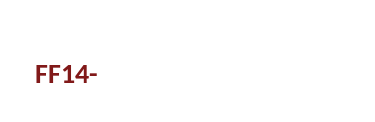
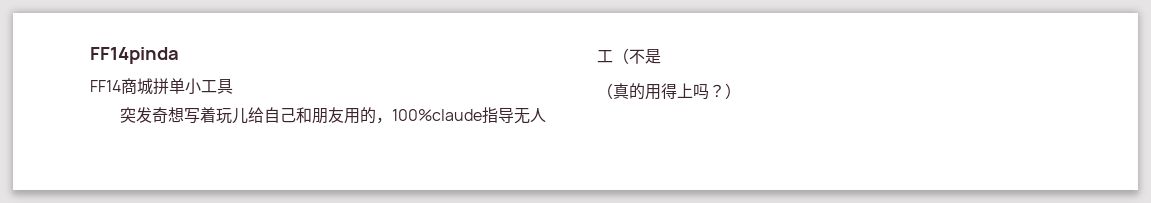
[35,65,98,83] FF14- -> [90,47,179,64] [90,78,233,95] [119,107,546,124] [597,48,661,64] [597,83,741,100] FF14pinda // FF14商城拼单小工具 // 突发奇想写着玩儿给自己和朋友用的，100%claude指导无人工（不是 // （真的用得上吗？）

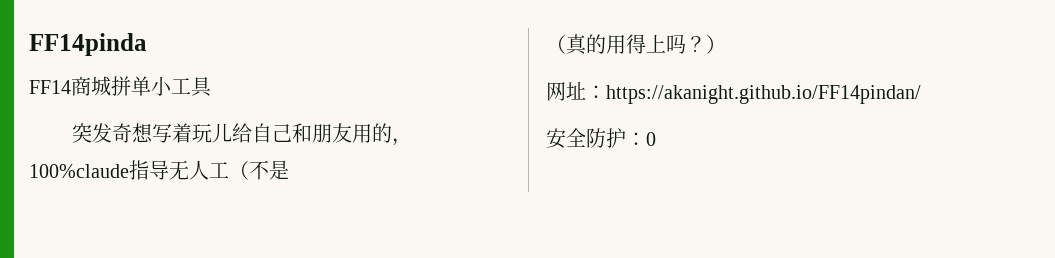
(741, 91) none -> [546,81,921,104] [546,128,656,149] // 网址：https://akanight.github.io/FF14pindan/ // 安全防护：0

